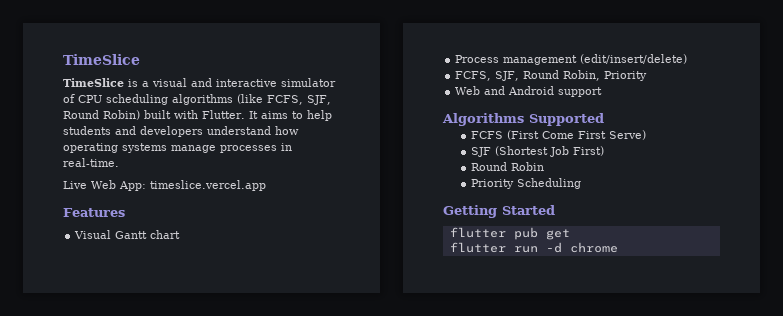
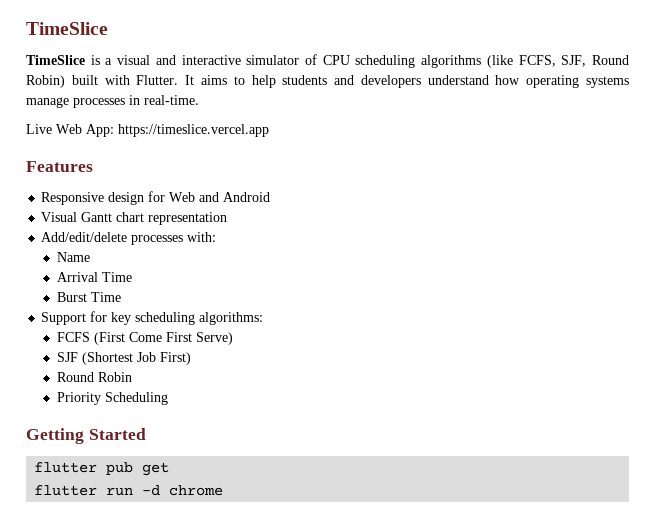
[150,180,266,191] timeslice.vercel.app -> [118,124,269,137] https://timeslice.vercel.app
[74,230,181,239] [455,54,688,65] [455,70,648,81] [455,86,603,97] [442,113,604,126] Visual Gantt chart // Process management (edit/insert/delete) // FCFS, SJF, Round Robin, Priority // Web and Android support // Algorithms Supported -> [41,191,271,205] [41,212,228,225] [41,232,217,245] [56,252,90,262] [56,272,132,282] [56,292,121,302] [41,311,264,325] Responsive design for Web and Android // Visual Gantt chart representation // Add/edit/delete processes with: // Name // Arrival Time // Burst Time // Support for key scheduling algorithms:

